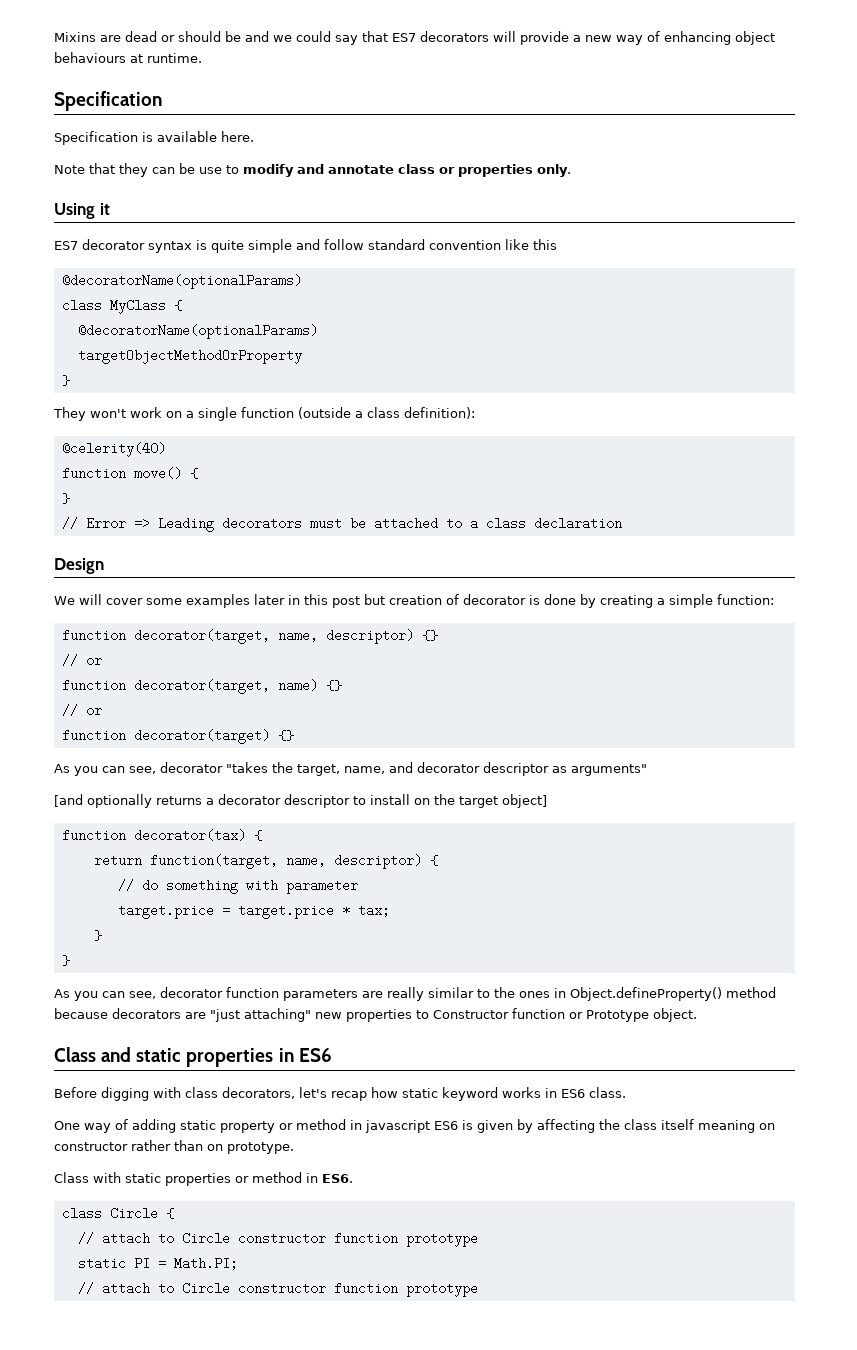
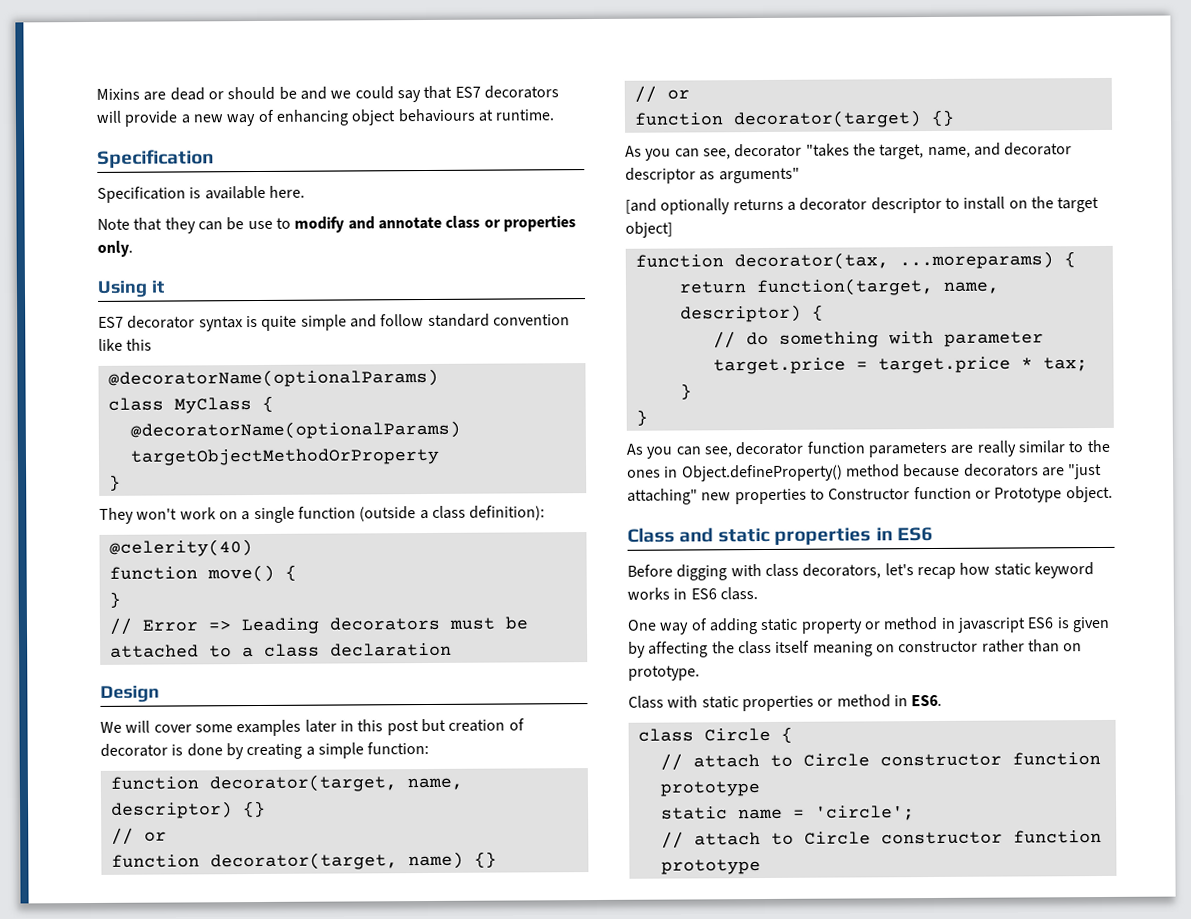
[133,829,246,842] decorator(tax) -> [733,251,1054,271] decorator(tax, ...moreparams)
[133,1257,238,1270] PI = Math.PI; -> [737,805,915,821] name = 'circle';

